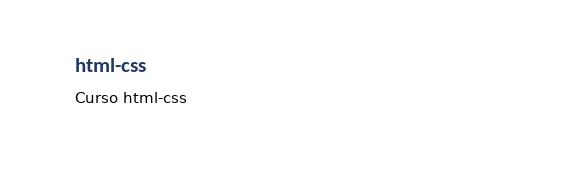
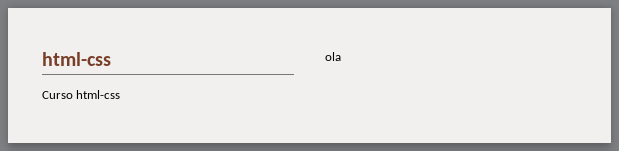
(187, 97) none -> [325,52,341,61] // ola

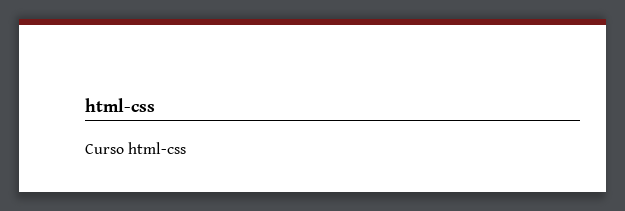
[325,52,341,61] // ola -> (187, 148) none

